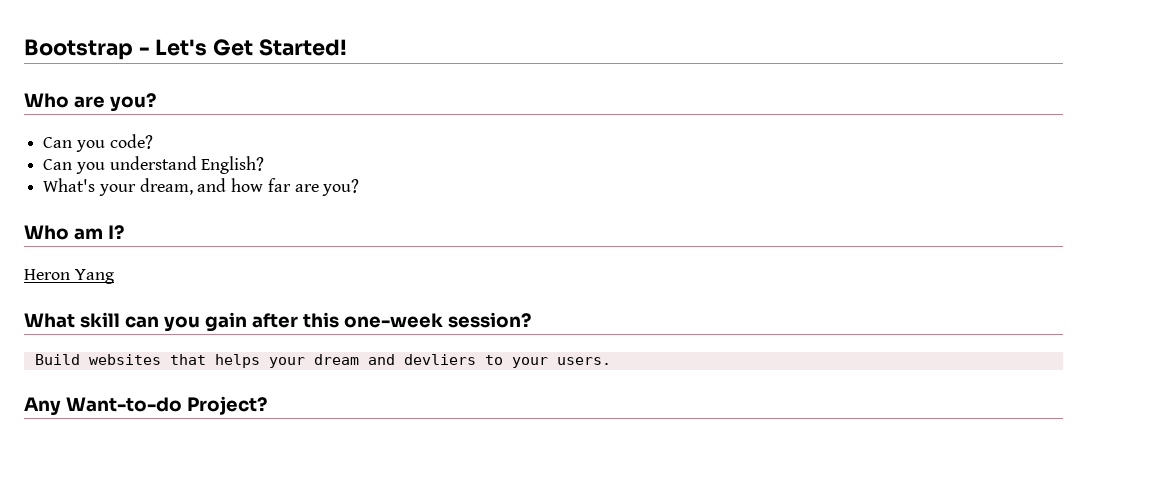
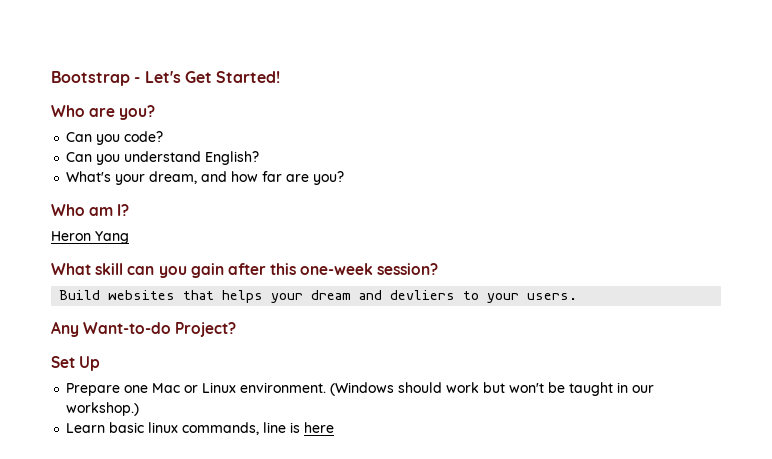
(267, 405) none -> [51,356,101,371] [66,382,655,396] [66,402,140,416] [66,422,335,435] // Set Up // Prepare one Mac or Linux environment. (Windows should work but won't be taught in our workshop.) // Learn basic linux commands, line is here

